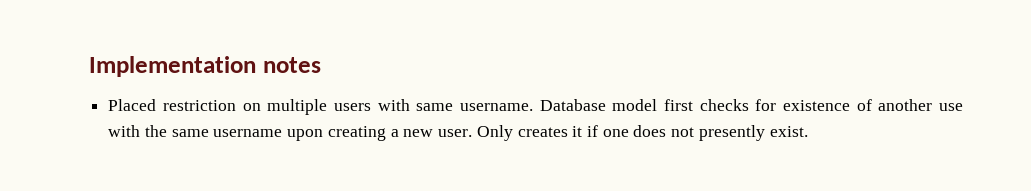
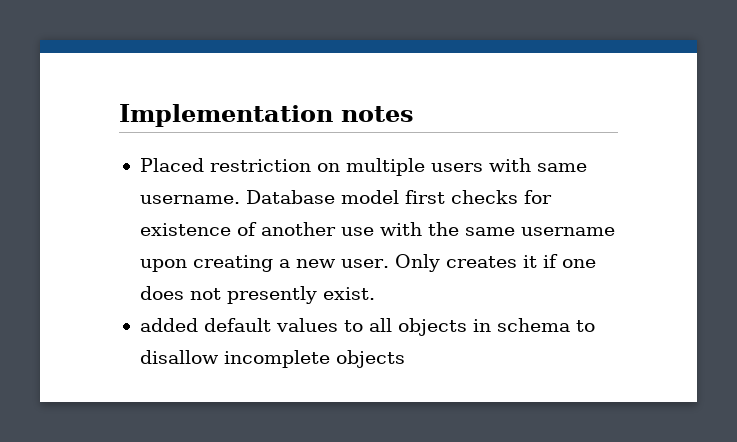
(808, 131) none -> [139,318,595,336] [139,350,405,368] // added default values to all objects in schema to disallow incomplete objects

